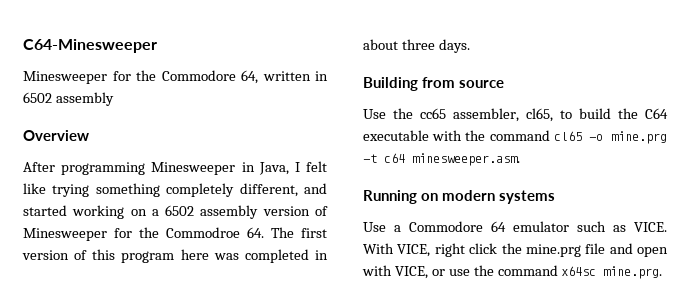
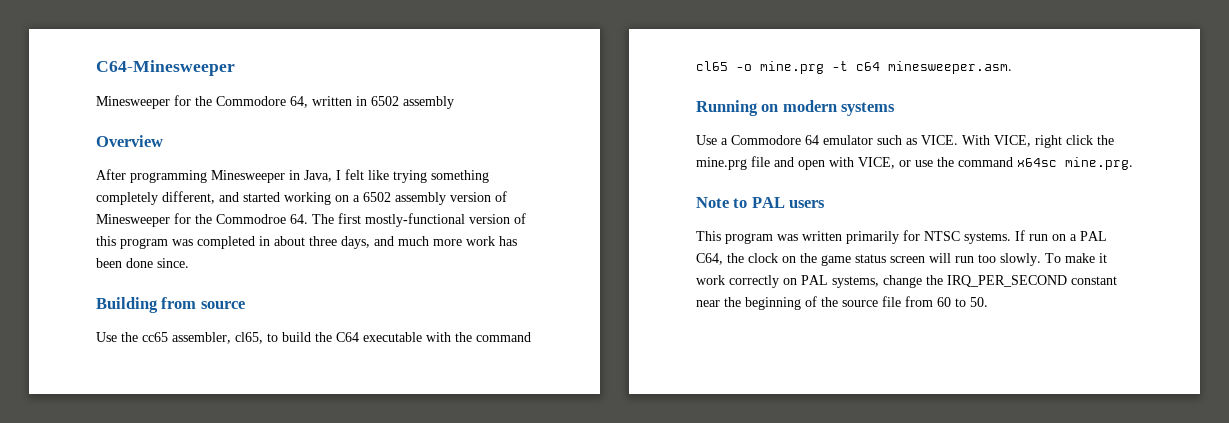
(327, 233) none -> [365,213,465,227] mostly-functional
[180,249,209,260] here -> (168, 243) none
[438,39,470,53] days. -> [341,236,517,249] [96,258,189,268] days, and much more work has been done since.
(663, 272) none -> [696,197,826,208] [696,230,1107,244] [696,253,1107,266] [696,275,1117,288] [696,296,988,310] // Note to PAL users // This program was written primarily for NTSC systems. If run on a PAL C64, the clock on the game status screen will run too slowly. To make it work correctly on PAL systems, change the IRQ_PER_SECOND constant near the beginning of the source file from 60 to 50.

